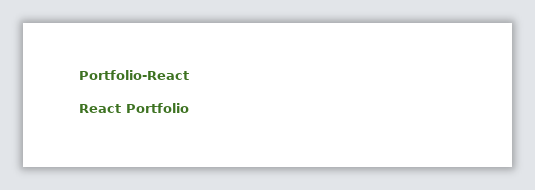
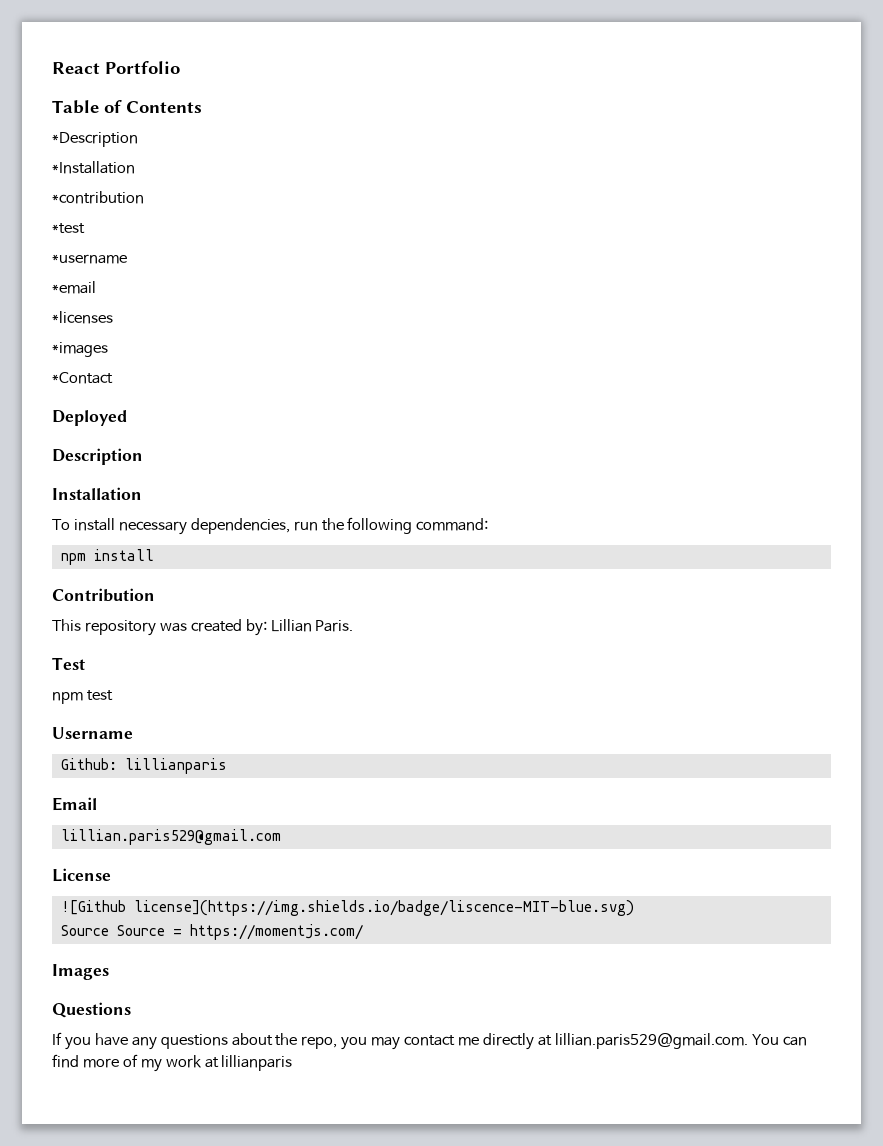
[79,70,189,80] Portfolio-React // -> (52, 68) none
(189, 108) none -> [52,100,202,114] [52,132,138,147] [52,161,135,174] [52,191,144,204] [52,223,85,234] [52,254,127,264] [52,281,96,294] [52,311,113,324] [52,342,108,357] [52,372,113,384] [52,410,127,426] [52,448,143,465] [52,487,142,500] [52,517,489,535] [60,549,154,565] [52,588,155,602] [52,619,354,636] [52,657,85,670] [52,690,113,704] [52,727,133,739] [60,758,227,774] [52,797,97,811] [60,829,281,845] [52,868,111,882] [60,900,634,916] [60,924,363,940] [52,964,109,980] [52,1002,131,1018] [52,1032,807,1050] [52,1054,293,1072] // Table of Contents // *Description // *Installation // *contribution // *test // *username // *email // *licenses // *images // *Contact // Deployed // Description // Installation // To install necessary dependencies, run the following command: // npm install // Contribution // This repository was created by: Lillian Paris. // Test // npm test // Username // Github: lillianparis // Email // lillian.paris529@gmail.com // License // ![Github license](https://img.shields.io/badge/liscence-MIT-blue.svg) // Source Source = https://momentjs.com/ // Images // Questions // If you have any questions about the repo, you may contact me directly at lillian.paris529@gmail.com. You can find more of my work at lillianparis

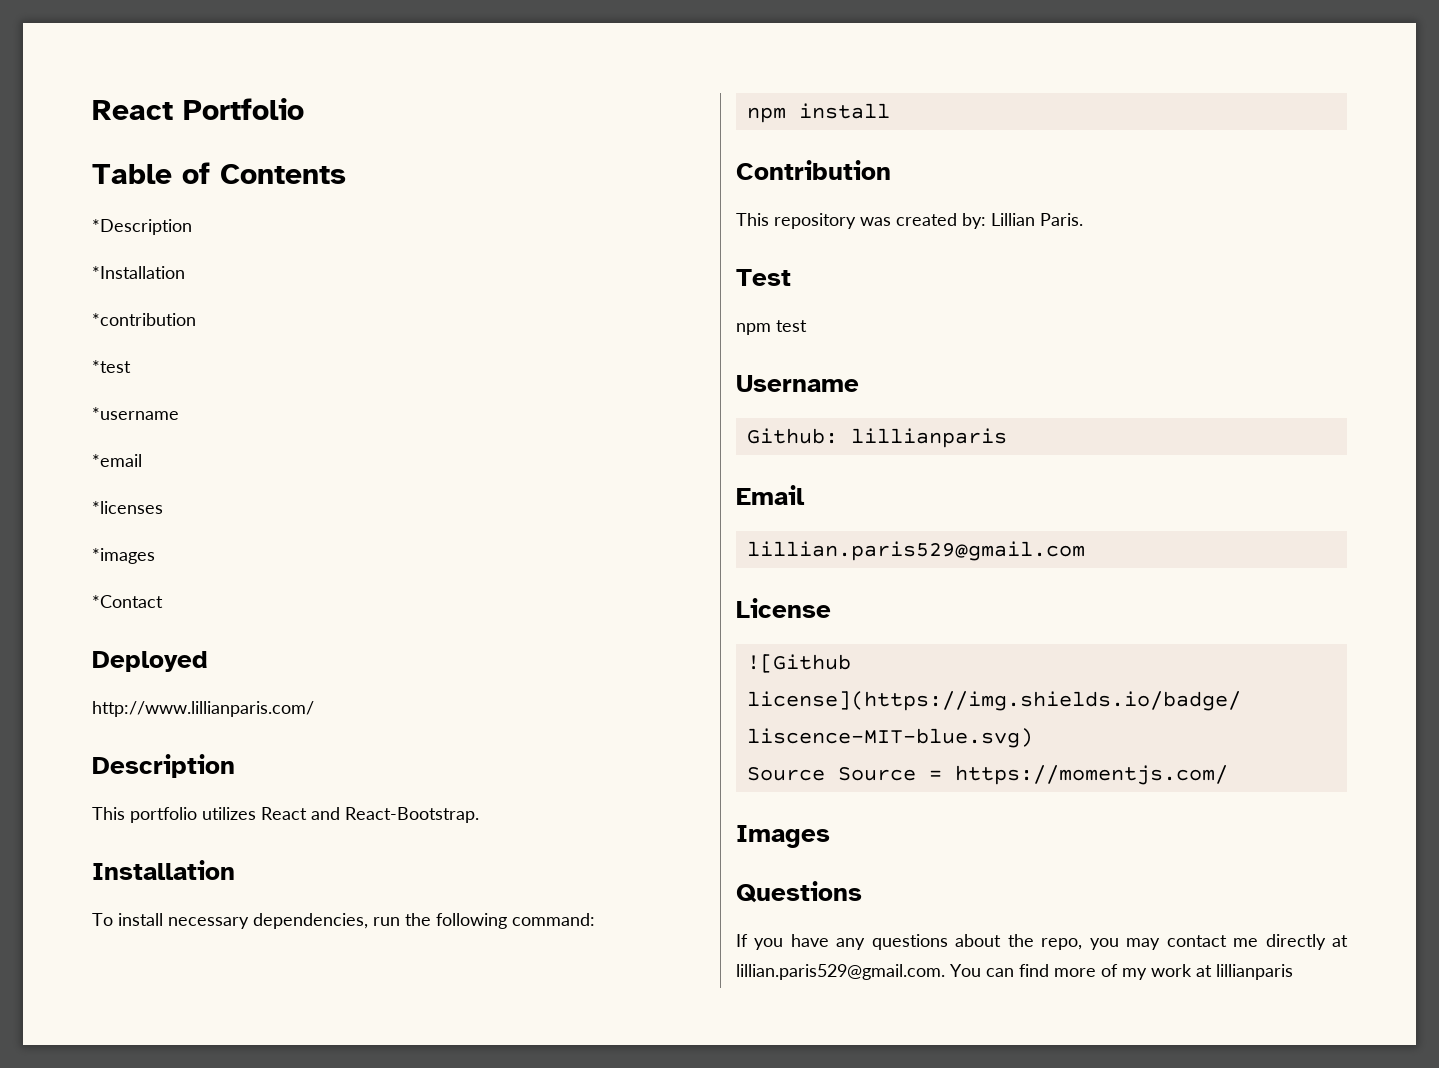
(127, 418) none -> [92,701,314,717] // http://www.lillianparis.com/
(143, 456) none -> [92,807,479,823] // This portfolio utilizes React and React-Bootstrap.

